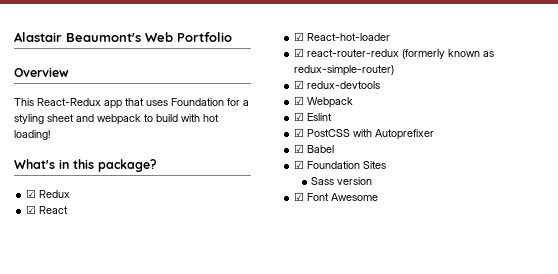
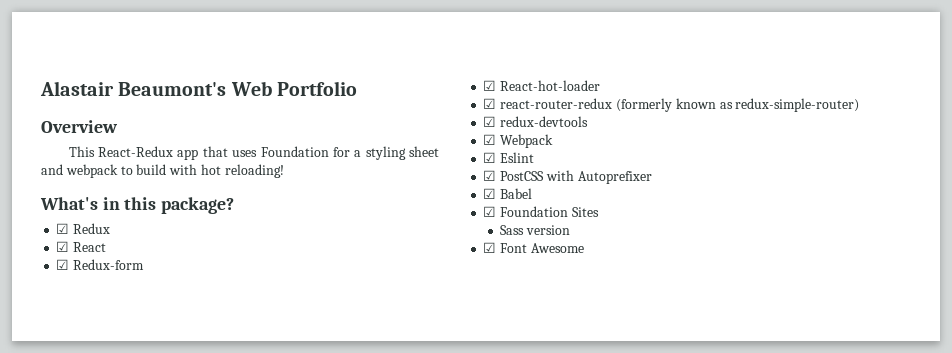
[14,130,50,140] loading! -> [224,164,284,178] reloading!
(69, 210) none -> [56,259,145,270] // ☑ Redux-form

